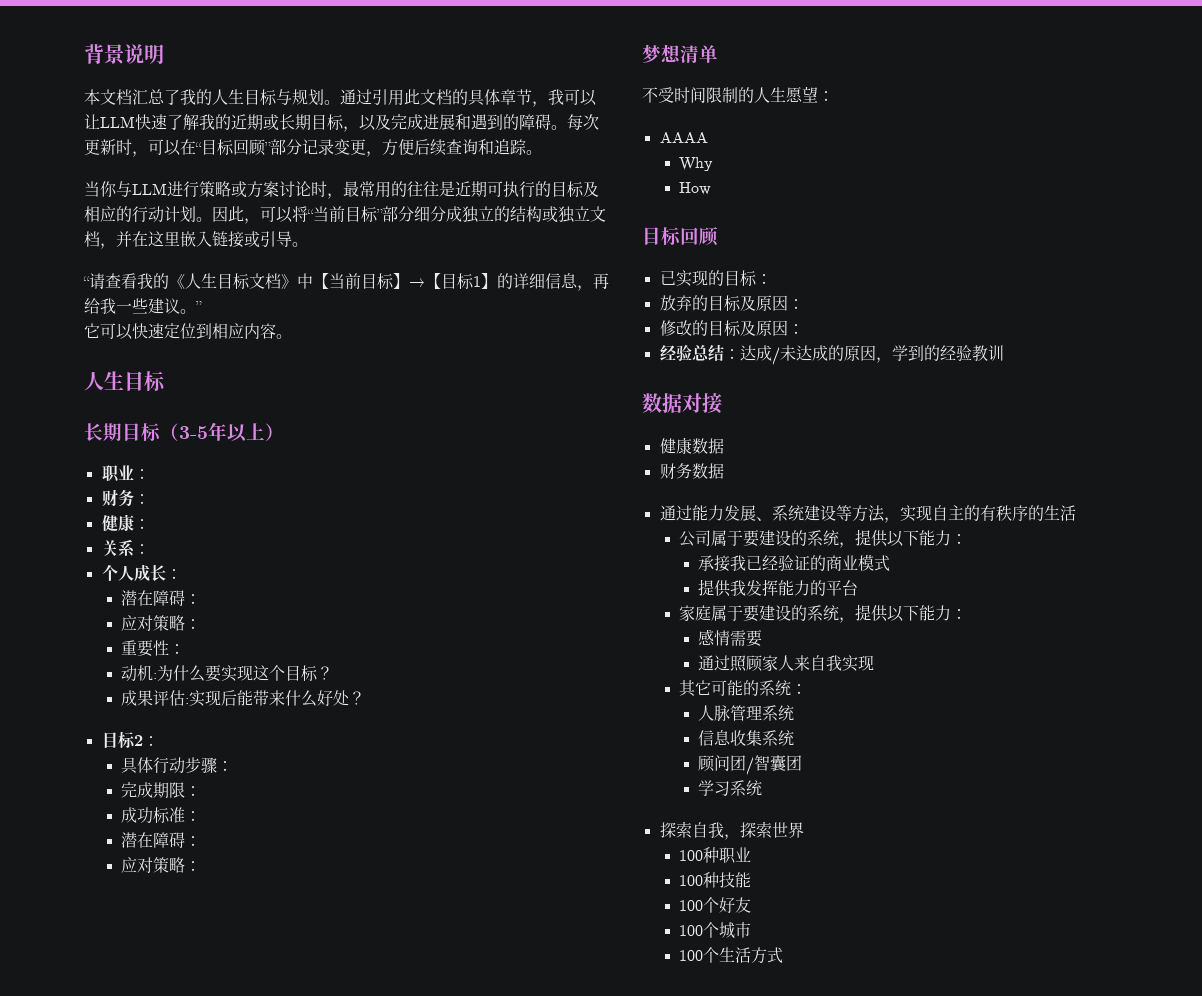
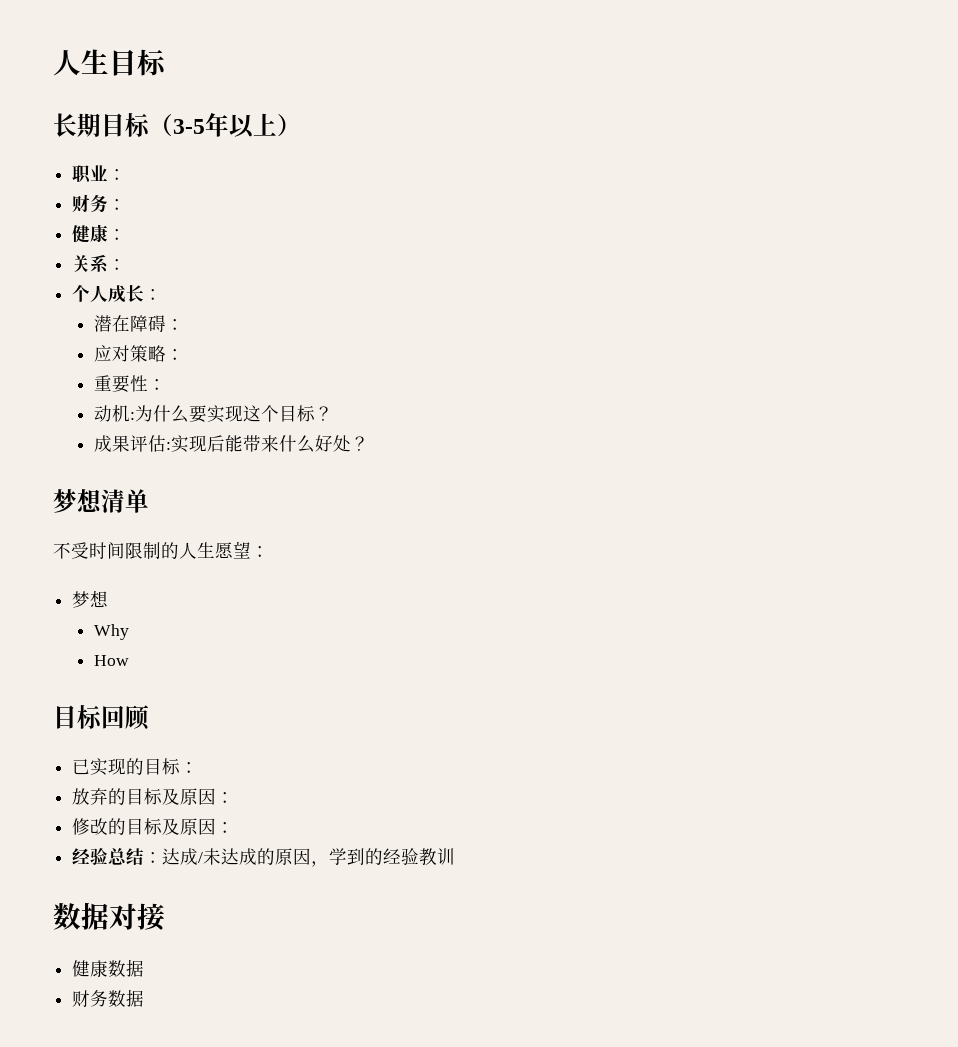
[84,44,164,65] [84,89,597,107] [84,114,599,132] [84,139,542,157] [84,181,599,199] [84,206,606,224] [84,231,308,249] [83,273,609,291] [84,298,202,314] [84,323,292,340] 背景说明 // 本文档汇总了我的人生目标与规划。通过引用此文档的具体章节，我可以让LLM快速了解我的近期或长期目标，以及完成进展和遇到的障碍。每次更新时，可以在“目标回顾”部分记录变更，方便后续查询和追踪。 // 当你与LLM进行策略或方案讨论时，最常用的往往是近期可执行的目标及相应的行动计划。因此，可以将“当前目标”部分细分成独立的结构或独立文档，并在这里嵌入链接或引导。 // “请查看我的《人生目标文档》中【当前目标】→【目标1】的详细信息，再给我一些建议。” // 它可以快速定位到相应内容。 // -> (53, 63) none
[101,731,159,748] [121,757,234,774] [121,782,202,798] [121,807,202,824] [121,832,202,848] [121,857,202,873] // 目标2： // 具体行动步骤： // 完成期限： // 成功标准： // 潜在障碍： // 应对策略： -> (369, 443) none
[659,132,708,143] AAAA -> [72,590,109,608] 梦想
[659,505,1076,523] [679,529,968,548] [698,554,891,572] [698,579,859,597] [679,604,968,623] [698,629,763,647] [698,655,875,672] [679,680,808,697] [698,705,795,721] [698,730,795,746] [698,755,803,775] [698,780,763,796] [659,821,804,840] [679,847,752,864] [679,872,752,888] [679,897,752,913] [679,922,752,939] [679,947,784,964] // 通过能力发展、系统建设等方法，实现自主的有秩序的生活 // 公司属于要建设的系统，提供以下能力： // 承接我已经验证的商业模式 // 提供我发挥能力的平台 // 家庭属于要建设的系统，提供以下能力： // 感情需要 // 通过照顾家人来自我实现 // 其它可能的系统： // 人脉管理系统 // 信息收集系统 // 顾问团/智囊团 // 学习系统 // 探索自我，探索世界 // 100种职业 // 100种技能 // 100个好友 // 100个城市 // 100个生活方式 -> (145, 998) none

